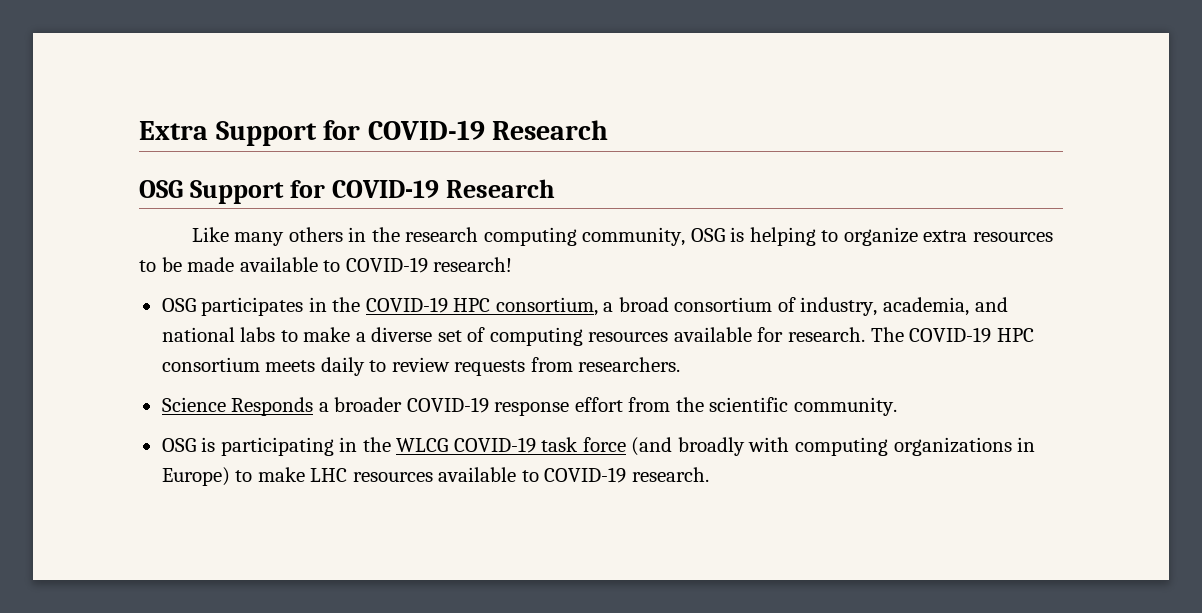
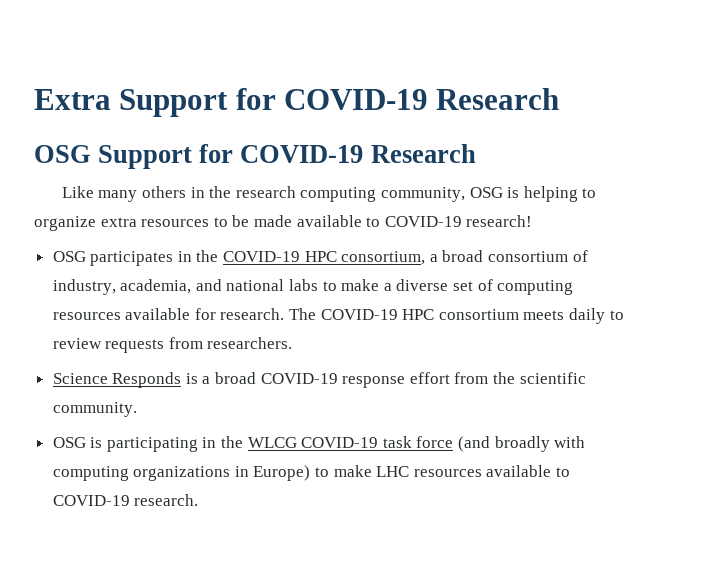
[318,397,403,412] a broader -> [185,372,257,384] is a broad

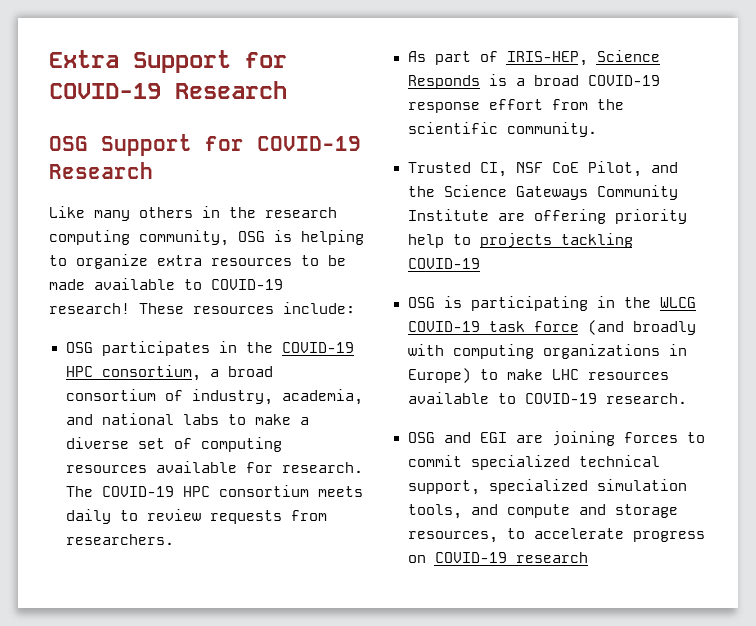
(533, 221) none -> [139,302,355,314] These resources include:
(293, 343) none -> [407,51,588,66] As part of IRIS-HEP,
(137, 409) none -> [407,161,678,177] [407,185,678,200] [407,209,687,224] [407,233,633,248] [407,258,480,269] // Trusted CI, NSF CoE Pilot, and the Science Gateways Community Institute are offering priority help to projects tackling COVID-19
(199, 500) none -> [407,431,705,446] [407,455,660,470] [407,479,687,495] [407,504,678,519] [407,528,705,543] [407,552,588,563] // OSG and EGI are joining forces to commit specialized technical support, specialized simulation tools, and compute and storage resources, to accelerate progress on COVID-19 research

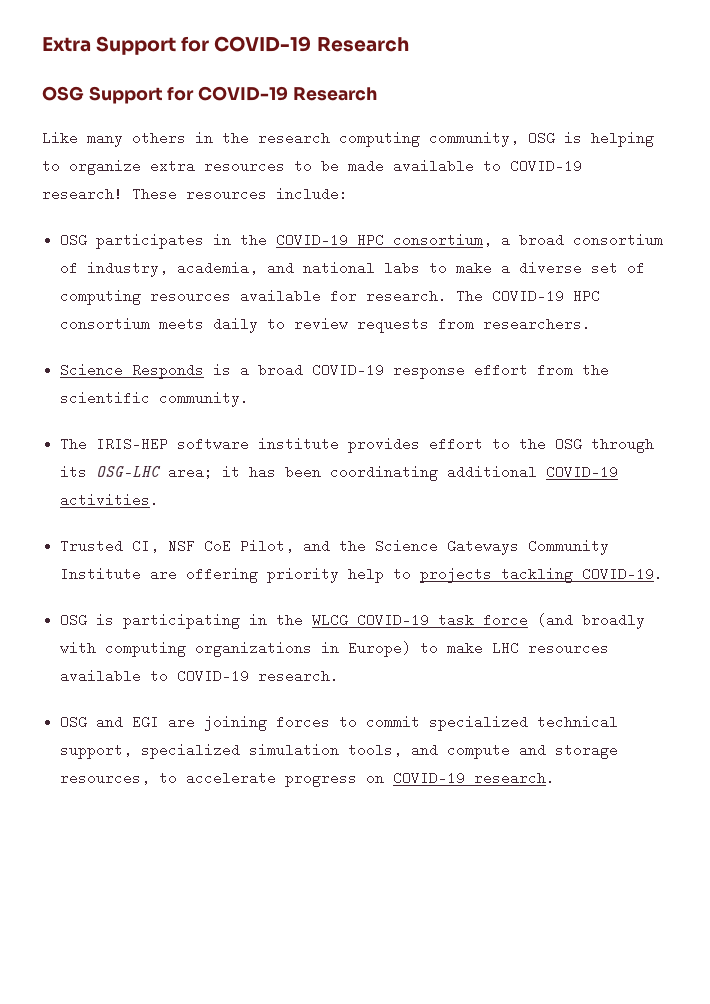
[407,51,588,66] As part of IRIS-HEP, -> (592, 324) none
(597, 129) none -> [60,437,655,453] [60,465,619,481] [60,493,160,507] // The IRIS-HEP software institute provides effort to the OSG through its OSG-LHC area; it has been coordinating additional COVID-19 activities.
[407,258,480,269] COVID-19 -> [582,567,664,581] COVID-19.
[515,552,588,563] research -> [474,771,556,785] research.

